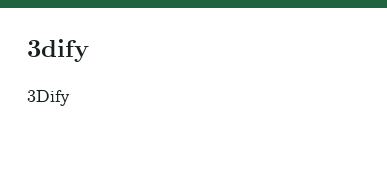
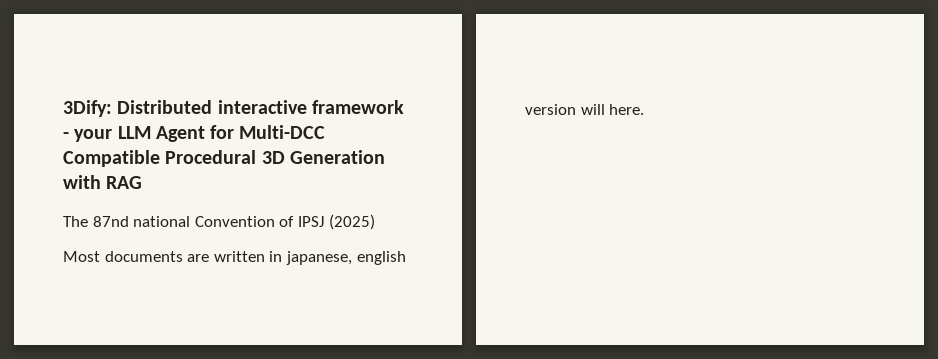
[27,39,89,62] [27,90,70,106] 3dify // 3Dify -> [63,100,404,117] [63,125,326,142] [63,150,385,167] [63,175,143,189] [63,214,375,230] [63,251,406,265] [525,104,645,115] 3Dify: Distributed interactive framework - your LLM Agent for Multi-DCC Compatible Procedural 3D Generation with RAG // The 87nd national Convention of IPSJ (2025) // Most documents are written in japanese, english version will here.

